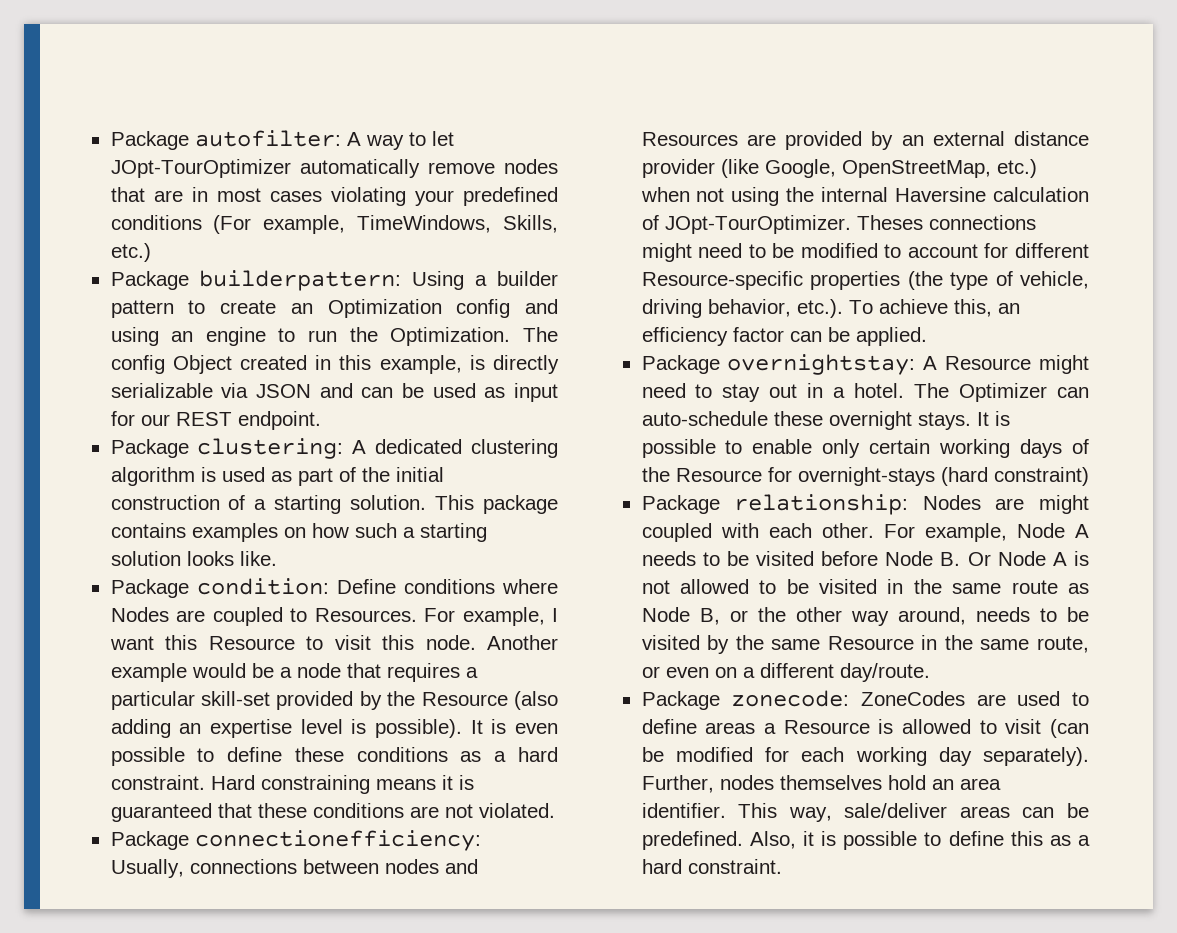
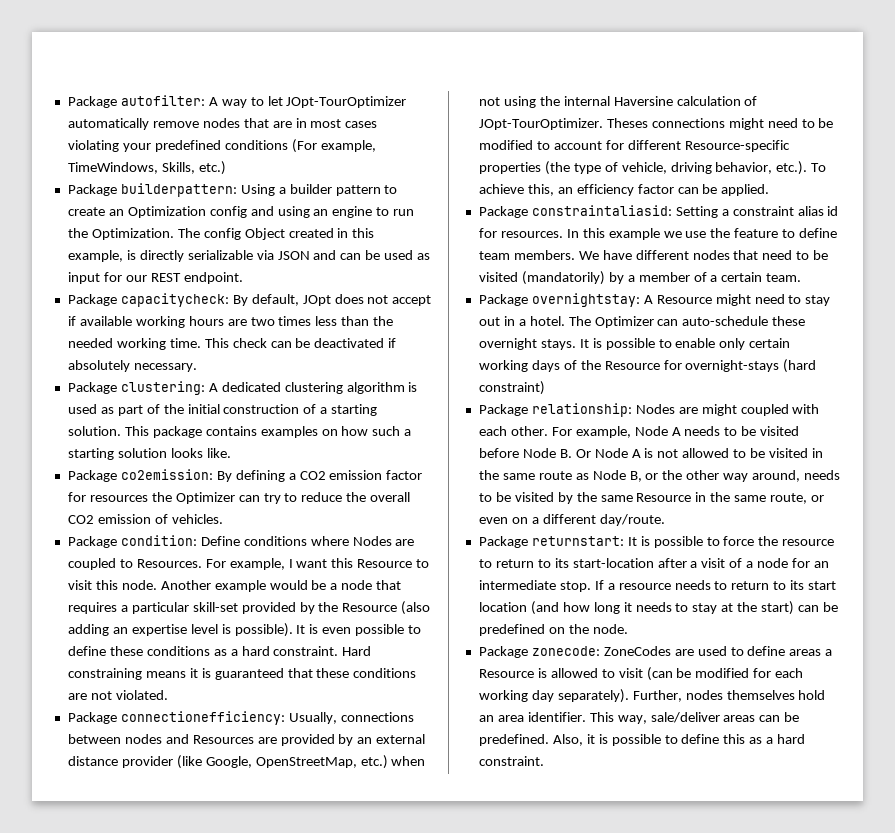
(321, 420) none -> [67,293,432,307] [67,316,394,328] [67,338,397,350] [67,360,197,372] // Package capacitycheck: By default, JOpt does not accept if available working hours are two times less than the needed working time. This check can be deactivated if absolutely necessary.
(277, 558) none -> [67,469,423,482] [67,492,411,504] [67,514,223,524] // Package co2emission: By defining a CO2 emission factor for resources the Optimizer can try to reduce the overall CO2 emission of vehicles.
(927, 336) none -> [478,205,839,218] [478,228,838,240] [478,250,829,260] [478,271,802,285] // Package constraintaliasid: Setting a constraint alias id for resources. In this example we use the feature to define team members. We have different nodes that need to be visited (mandatorily) by a member of a certain team.
(930, 672) none -> [478,536,835,548] [478,558,829,568] [478,580,837,592] [478,601,838,615] [478,624,628,636] // Package returnstart: It is possible to force the resource to return to its start-location after a visit of a node for an intermediate stop. If a resource needs to return to its start location (and how long it needs to stay at the start) can be predefined on the node.

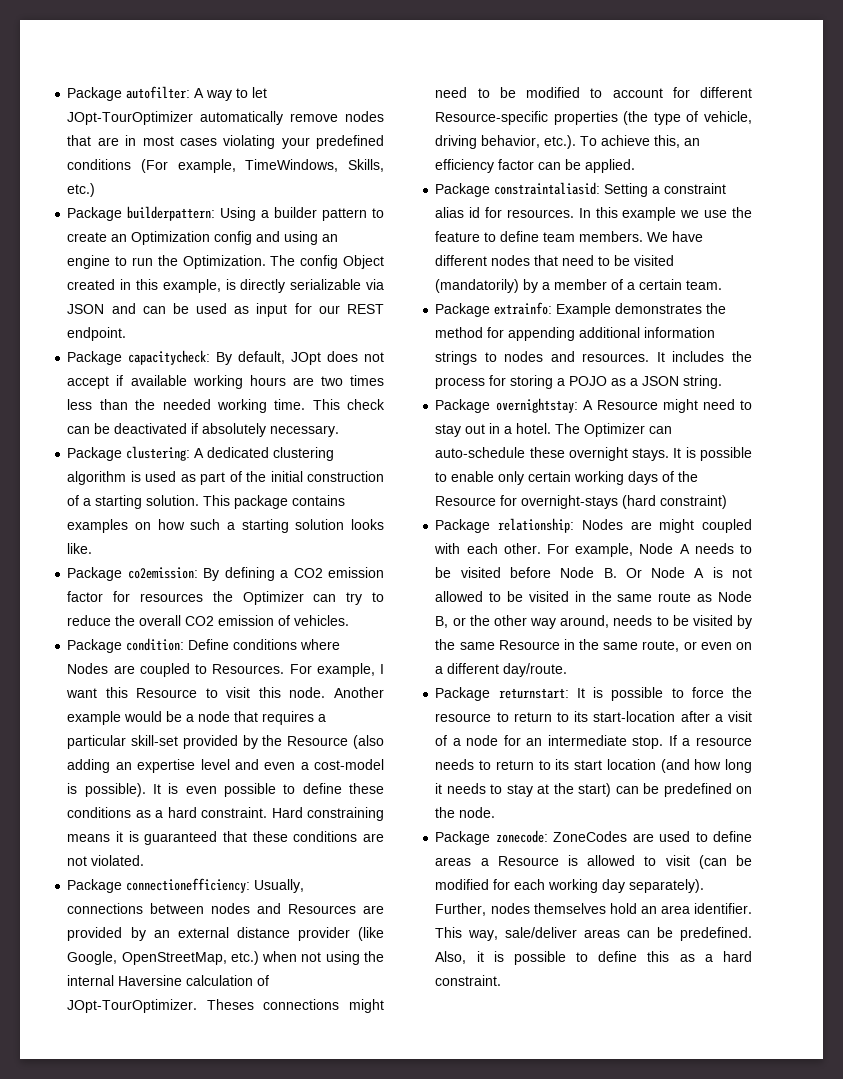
(218, 629) none -> [234,759,384,770] and even a cost-model
(802, 277) none -> [435,302,727,317] [435,327,716,341] [435,351,752,365] [435,375,723,389] // Package extrainfo: Example demonstrates the method for appending additional information strings to nodes and resources. It includes the process for storing a POJO as a JSON string.

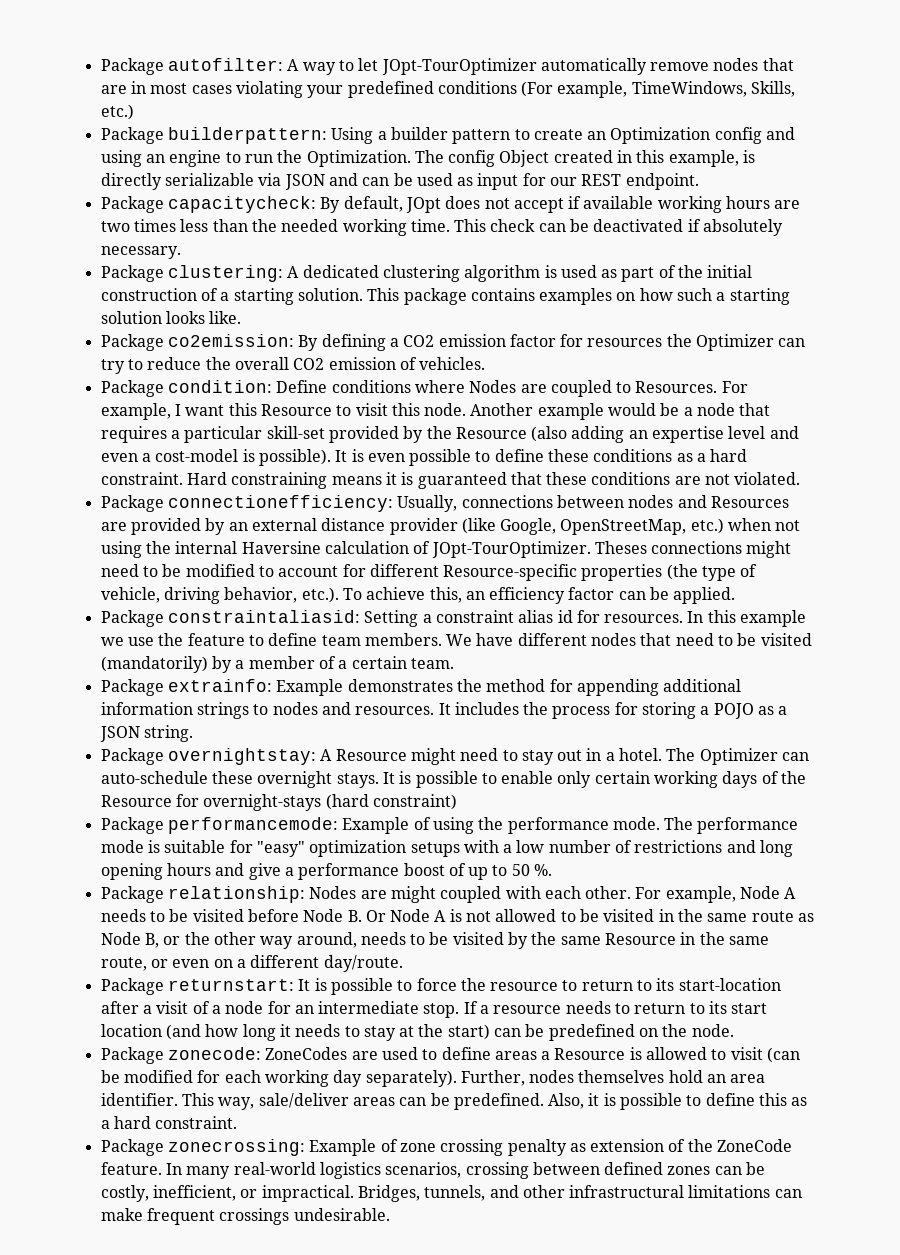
(728, 502) none -> [100,817,799,834] [100,840,794,857] [100,863,553,880] // Package performancemode: Example of using the performance mode. The performance mode is suitable for "easy" optimization setups with a low number of restrictions and long opening hours and give a performance boost of up to 50 %.
(502, 980) none -> [100,1139,793,1156] [100,1162,766,1179] [100,1185,802,1202] [100,1208,390,1225] // Package zonecrossing: Example of zone crossing penalty as extension of the ZoneCode feature. In many real-world logistics scenarios, crossing between defined zones can be costly, inefficient, or impractical. Bridges, tunnels, and other infrastructural limitations can make frequent crossings undesirable.

